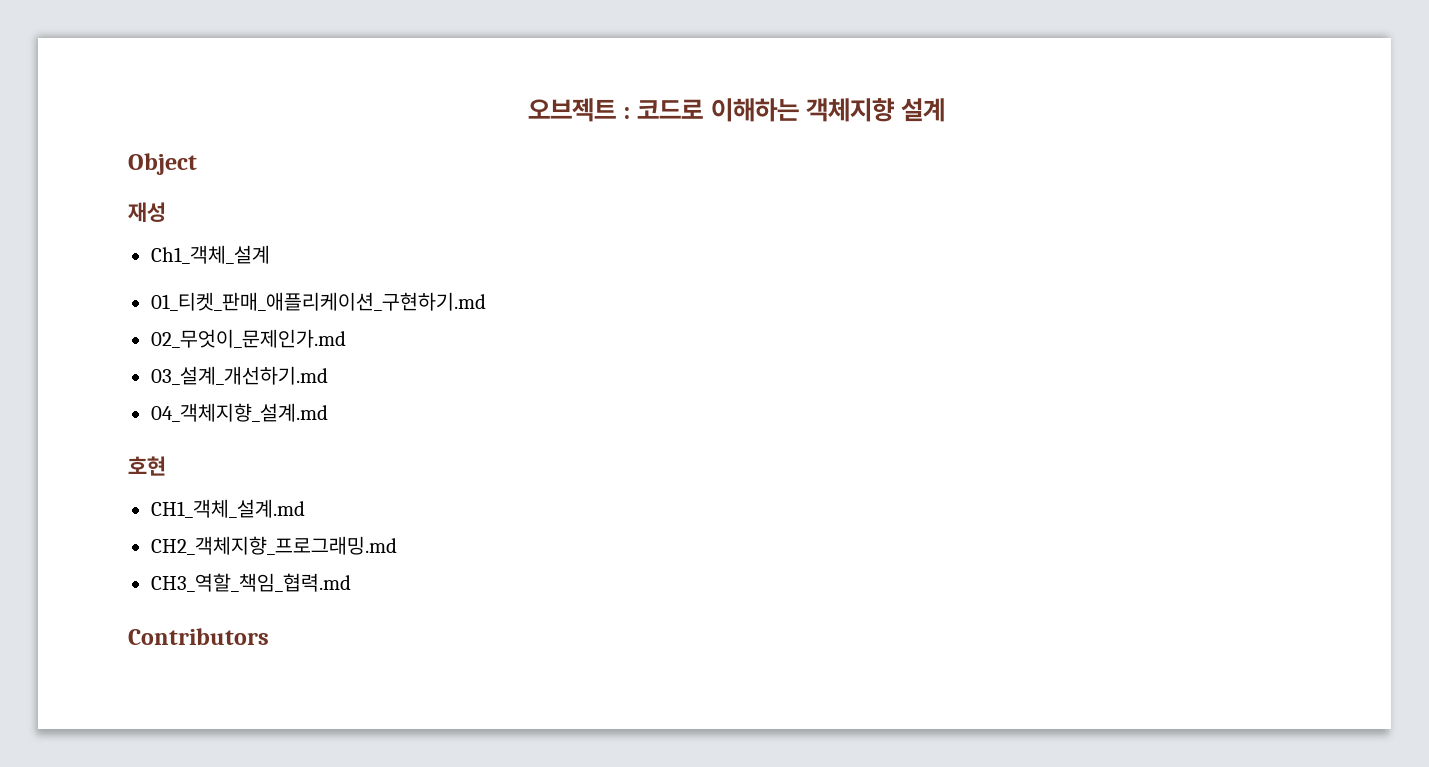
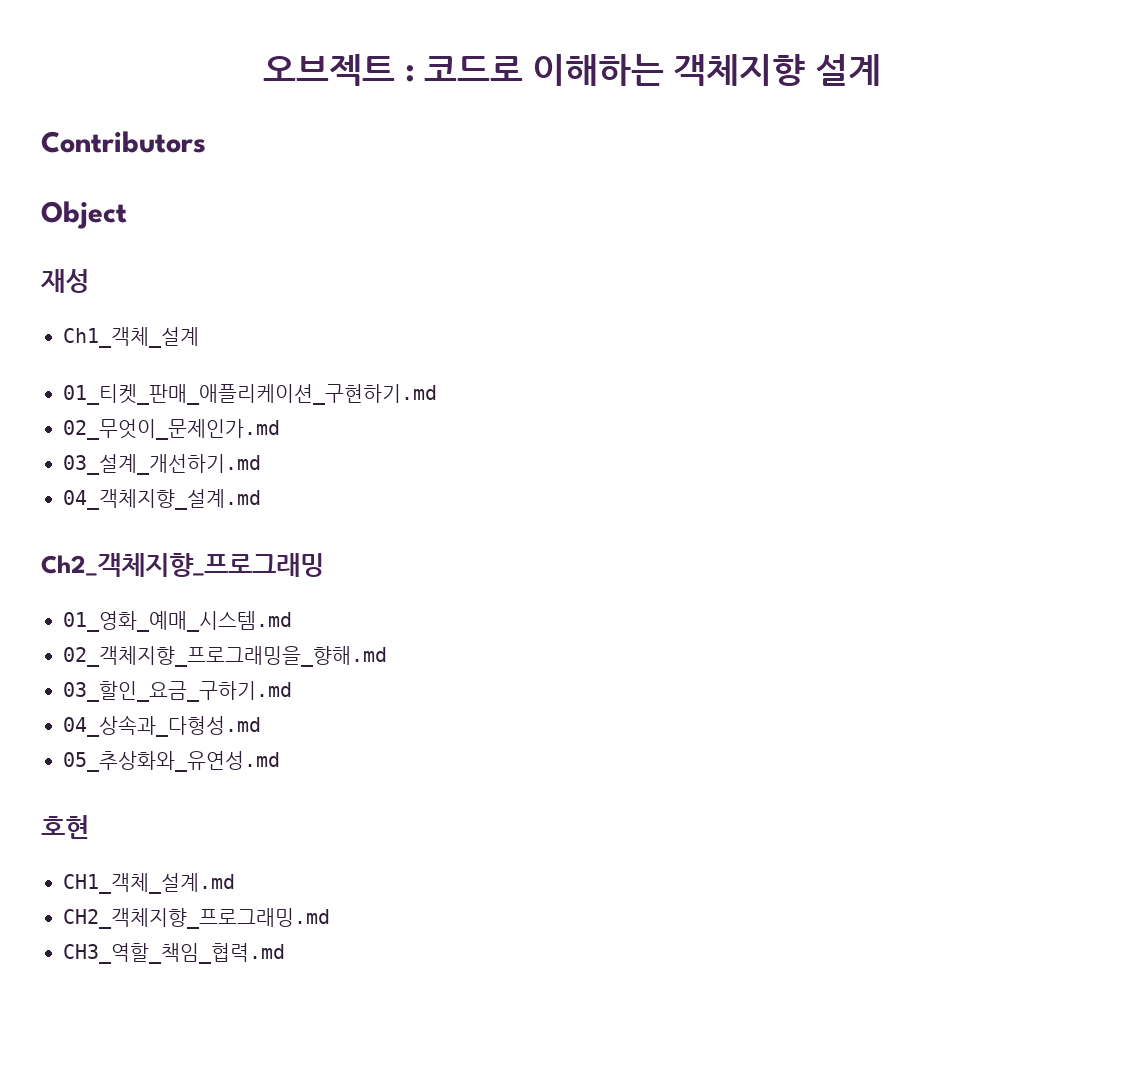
(945, 110) none -> [41,131,206,153] // Contributors
(328, 412) none -> [41,553,324,577] [63,611,292,632] [63,646,387,667] [63,681,292,702] [63,715,261,737] [63,751,280,772] // Ch2_객체지향_프로그래밍 // 01_영화_예매_시스템.md // 02_객체지향_프로그래밍을_향해.md // 03_할인_요금_구하기.md // 04_상속과_다형성.md // 05_추상화와_유연성.md
[128,628,269,645] // Contributors -> (285, 953) none

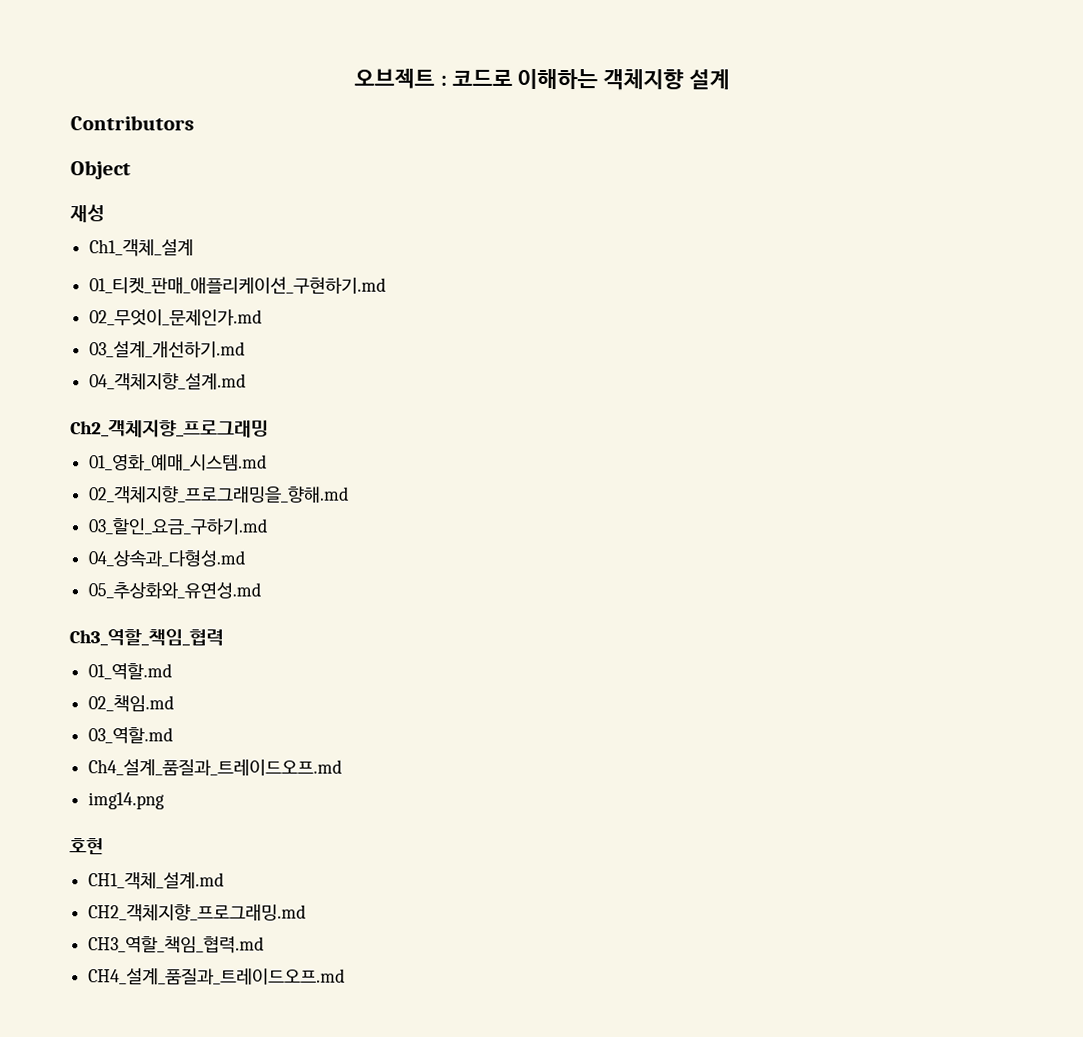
(280, 761) none -> [69,628,224,647] [88,663,173,680] [88,695,175,713] [88,727,174,744] [88,758,343,776] [88,792,166,810] // Ch3_역할_책임_협력 // 01_역할.md // 02_책임.md // 03_역할.md // Ch4_설계_품질과_트레이드오프.md // img14.png
(285, 953) none -> [88,967,346,985] // CH4_설계_품질과_트레이드오프.md

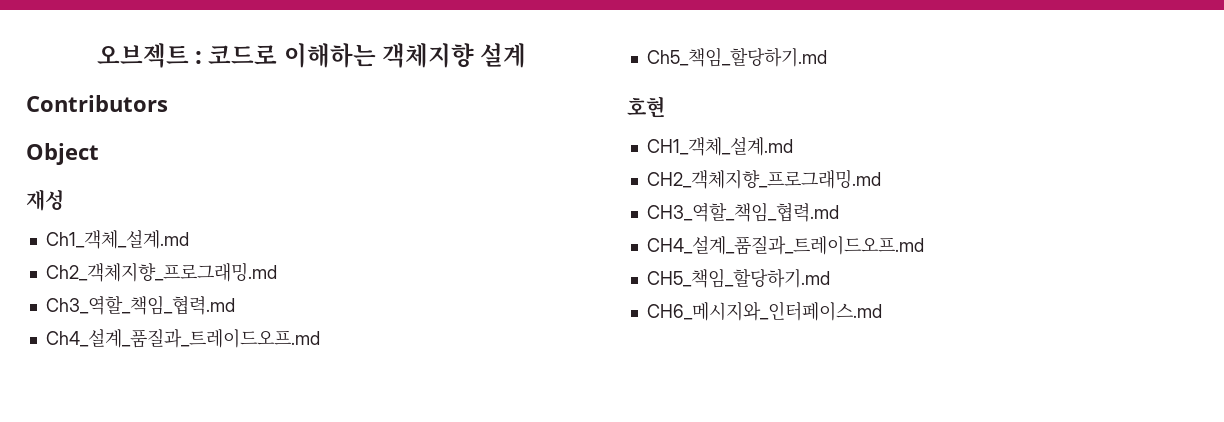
[89,238,195,257] [89,276,387,294] [89,309,263,326] [89,340,246,358] [89,372,247,391] [70,419,269,438] [89,453,268,472] [89,486,350,504] [88,518,268,535] [88,550,246,568] [88,581,262,600] [69,628,224,647] [88,663,173,680] [88,695,175,713] [88,727,174,744] Ch1_객체_설계 // 01_티켓_판매_애플리케이션_구현하기.md // 02_무엇이_문제인가.md // 03_설계_개선하기.md // 04_객체지향_설계.md // Ch2_객체지향_프로그래밍 // 01_영화_예매_시스템.md // 02_객체지향_프로그래밍을_향해.md // 03_할인_요금_구하기.md // 04_상속과_다형성.md // 05_추상화와_유연성.md // Ch3_역할_책임_협력 // 01_역할.md // 02_책임.md // 03_역할.md -> [45,230,189,249] [45,262,277,282] [45,296,235,315] Ch1_객체_설계.md // Ch2_객체지향_프로그래밍.md // Ch3_역할_책임_협력.md
[88,792,166,810] img14.png -> [646,48,827,67] Ch5_책임_할당하기.md
(346, 976) none -> [646,269,830,288] [646,301,882,321] // CH5_책임_할당하기.md // CH6_메시지와_인터페이스.md

